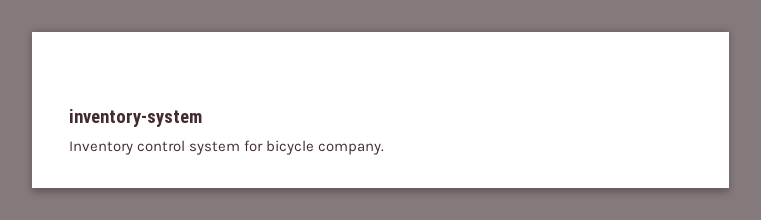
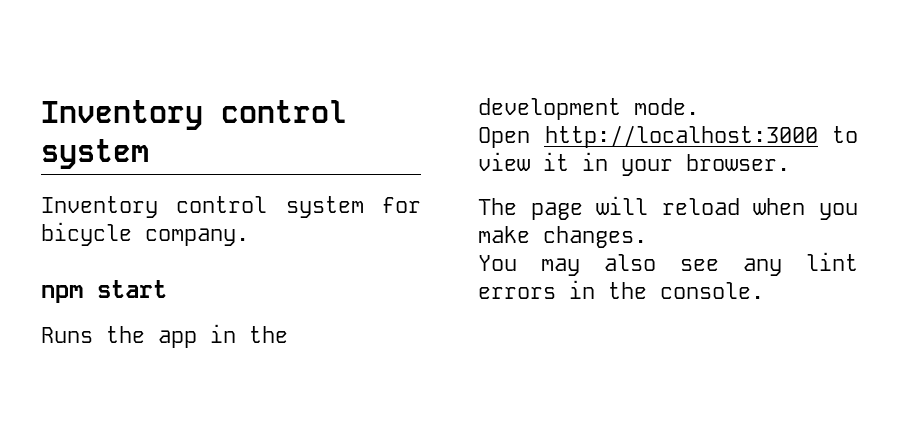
[69,109,202,127] inventory-system -> [41,100,347,130] [41,139,149,169] Inventory control system
(385, 149) none -> [41,280,167,303] [41,324,288,348] [478,98,699,120] [478,125,858,148] [478,152,790,176] [478,196,858,220] [478,226,647,248] [478,252,858,276] [478,280,764,299] // npm start // Runs the app in the development mode. // Open http://localhost:3000 to view it in your browser. // The page will reload when you make changes. // You may also see any lint errors in the console.

